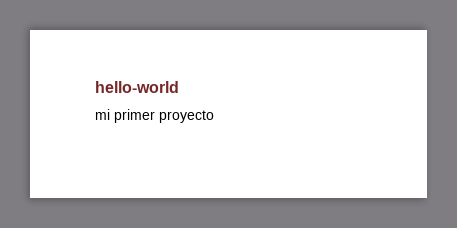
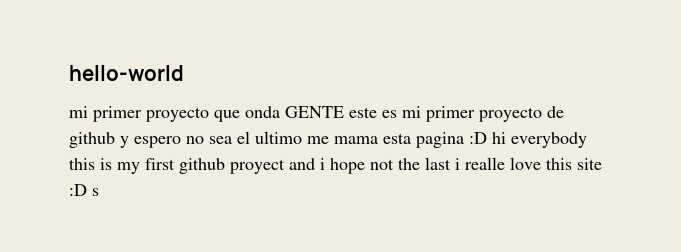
(214, 116) none -> [214,106,564,122] [69,131,587,148] [69,157,602,174] [69,184,99,196] que onda GENTE este es mi primer proyecto de github y espero no sea el ultimo me mama esta pagina :D hi everybody this is my first github proyect and i hope not the last i realle love this site :D s

